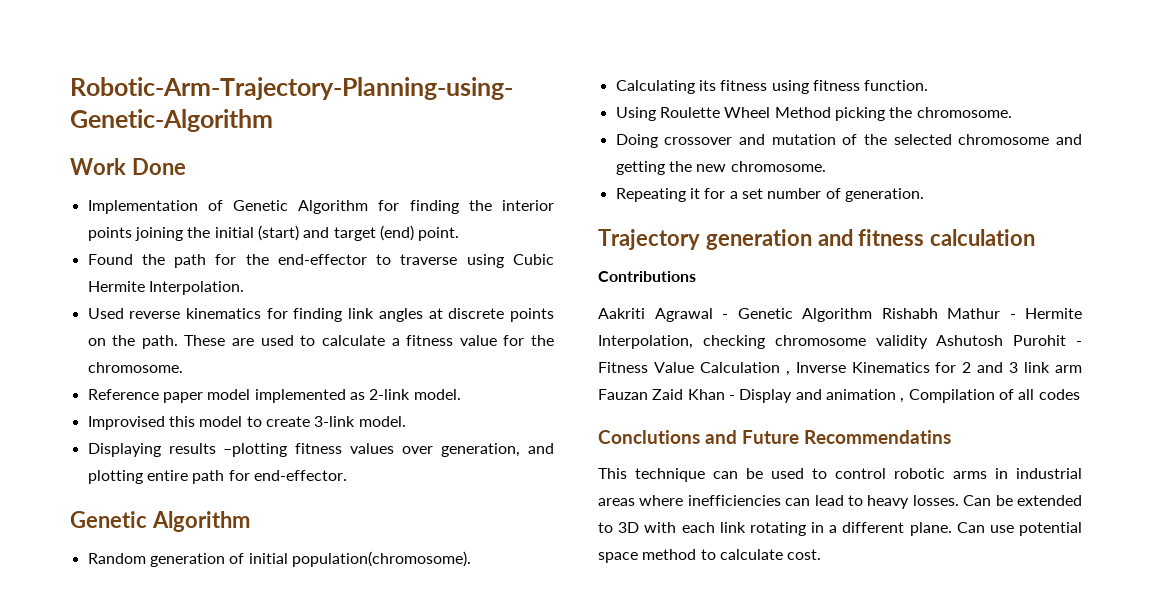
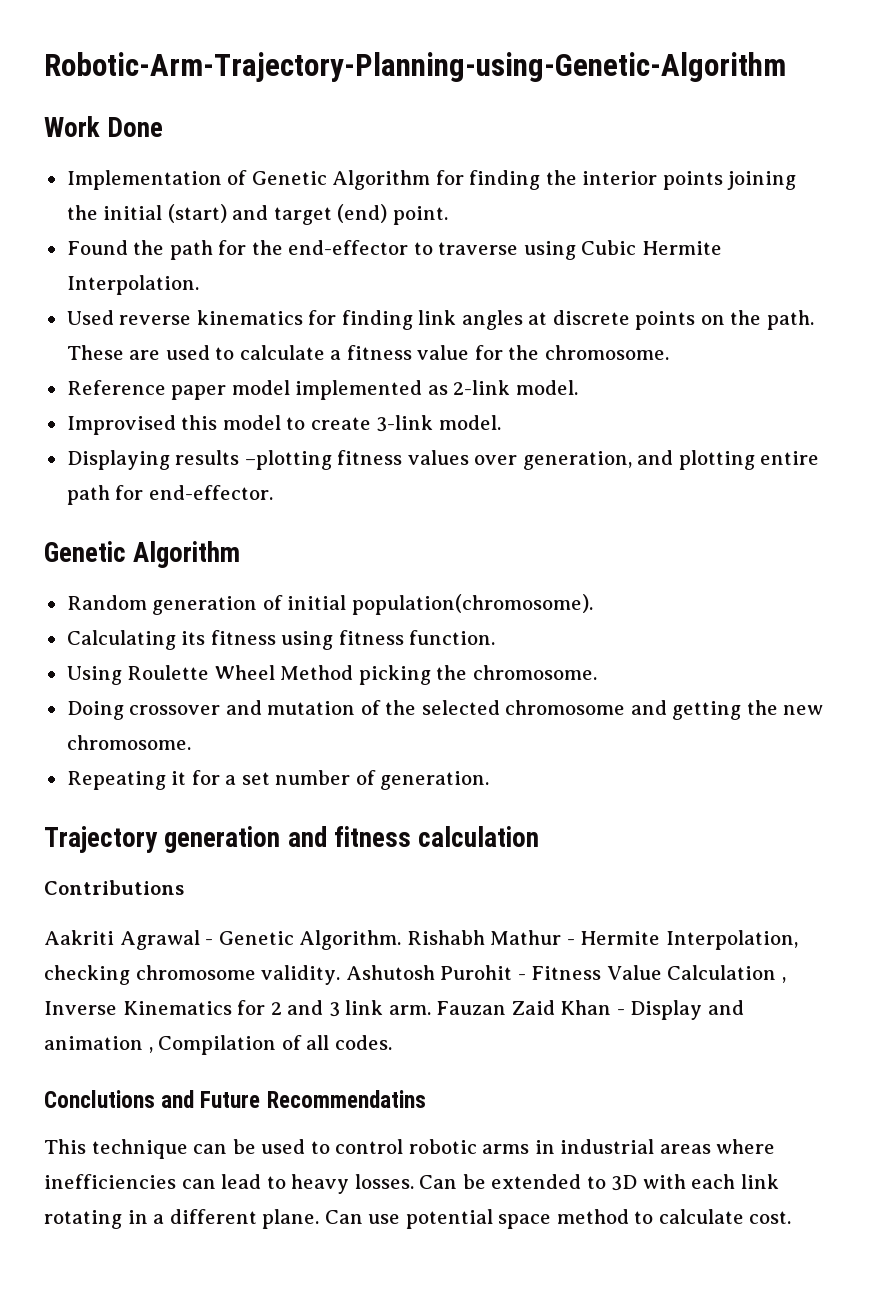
[802,308,872,322] Algorithm -> [299,930,402,950] Algorithm.
[875,335,928,349] validity -> [261,965,341,985] validity.
[1055,365,1082,373] arm -> [388,1005,431,1015] arm.
[1038,389,1080,400] codes -> [334,1035,392,1050] codes.

